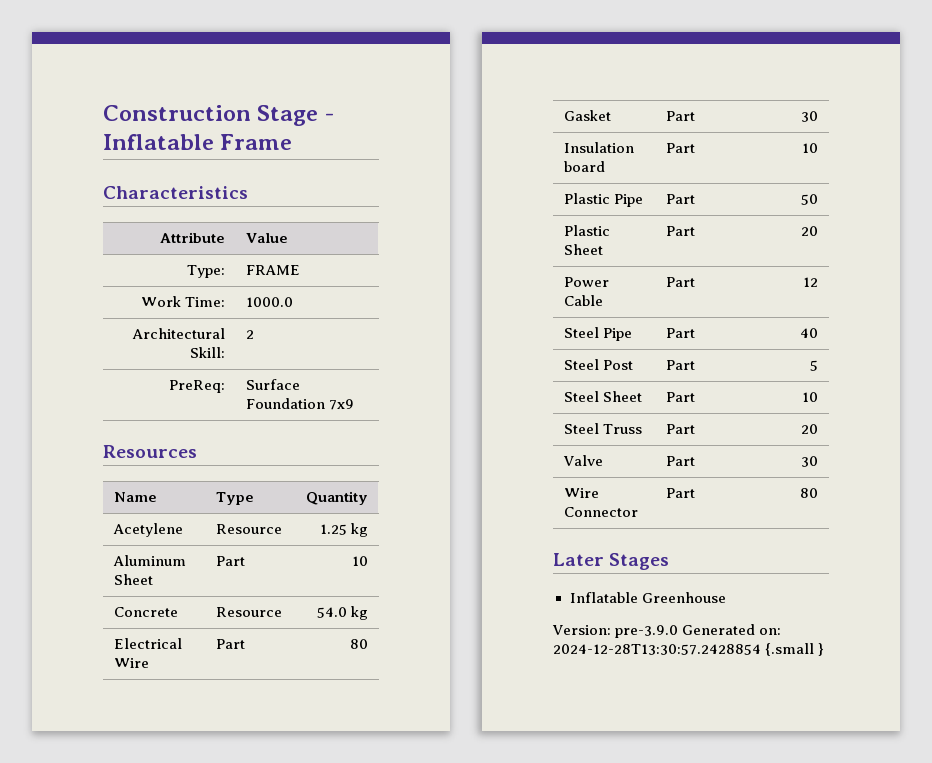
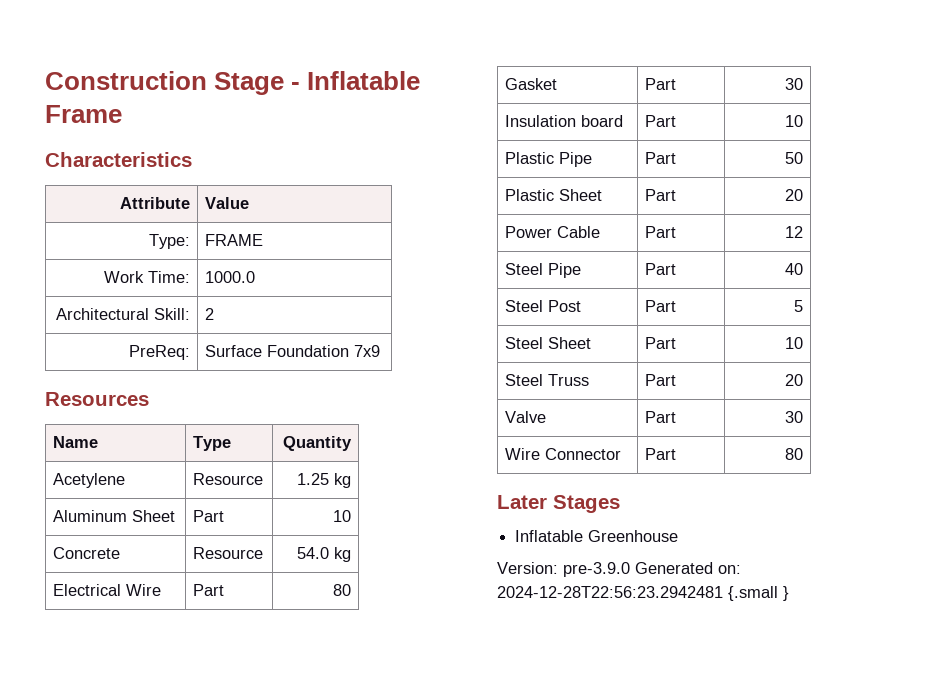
[553,644,761,655] 2024-12-28T13:30:57.2428854 -> [497,586,723,598] 2024-12-28T22:56:23.2942481

